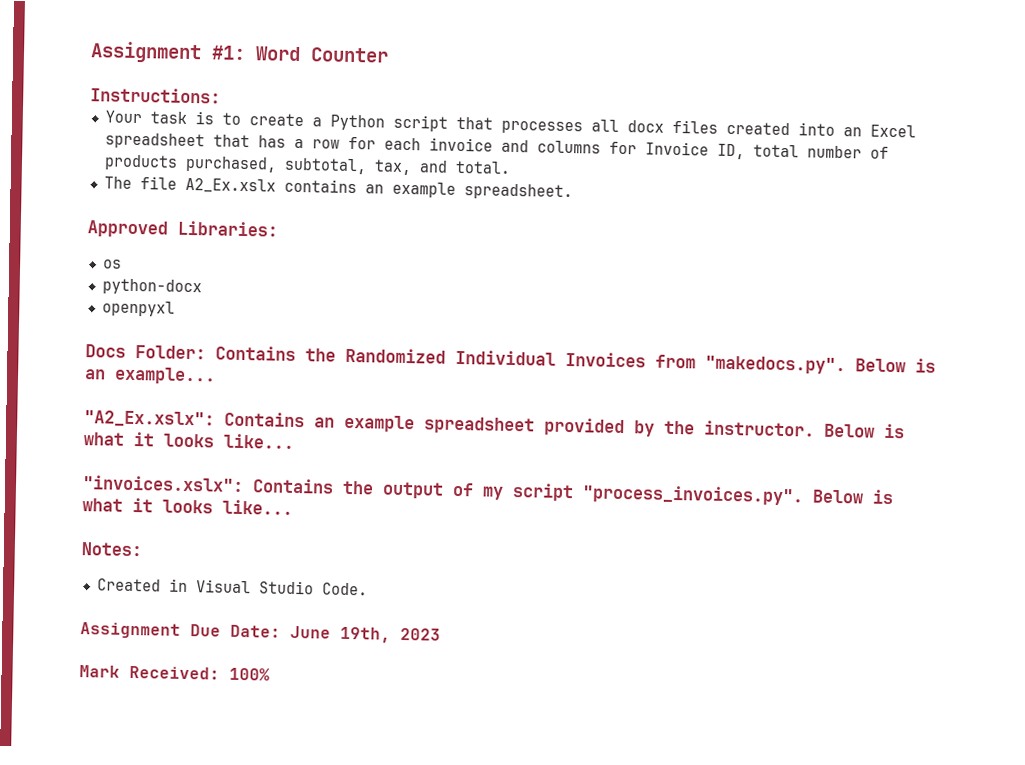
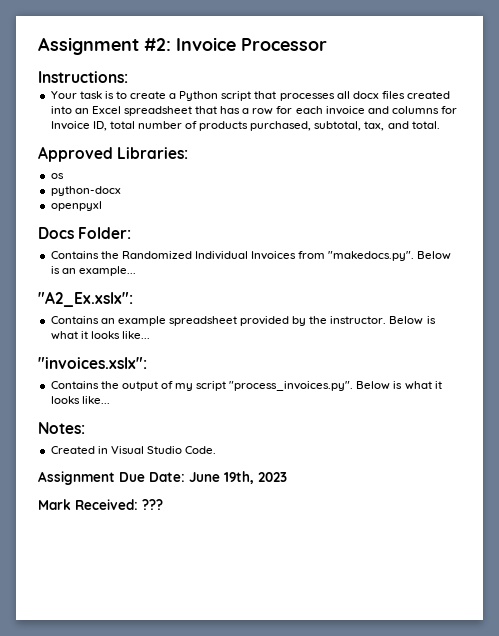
[90,41,389,64] Assignment #1: Word Counter -> [38,37,327,55] Assignment #2: Invoice Processor
[103,176,573,201] // The file A2_Ex.xslx contains an example spreadsheet. -> (440, 125) none
(206, 352) none -> (132, 233) //
(215, 419) none -> (133, 299) //
(244, 484) none -> (147, 363) //
[229,667,270,681] 100% -> [142,499,163,510] ???

